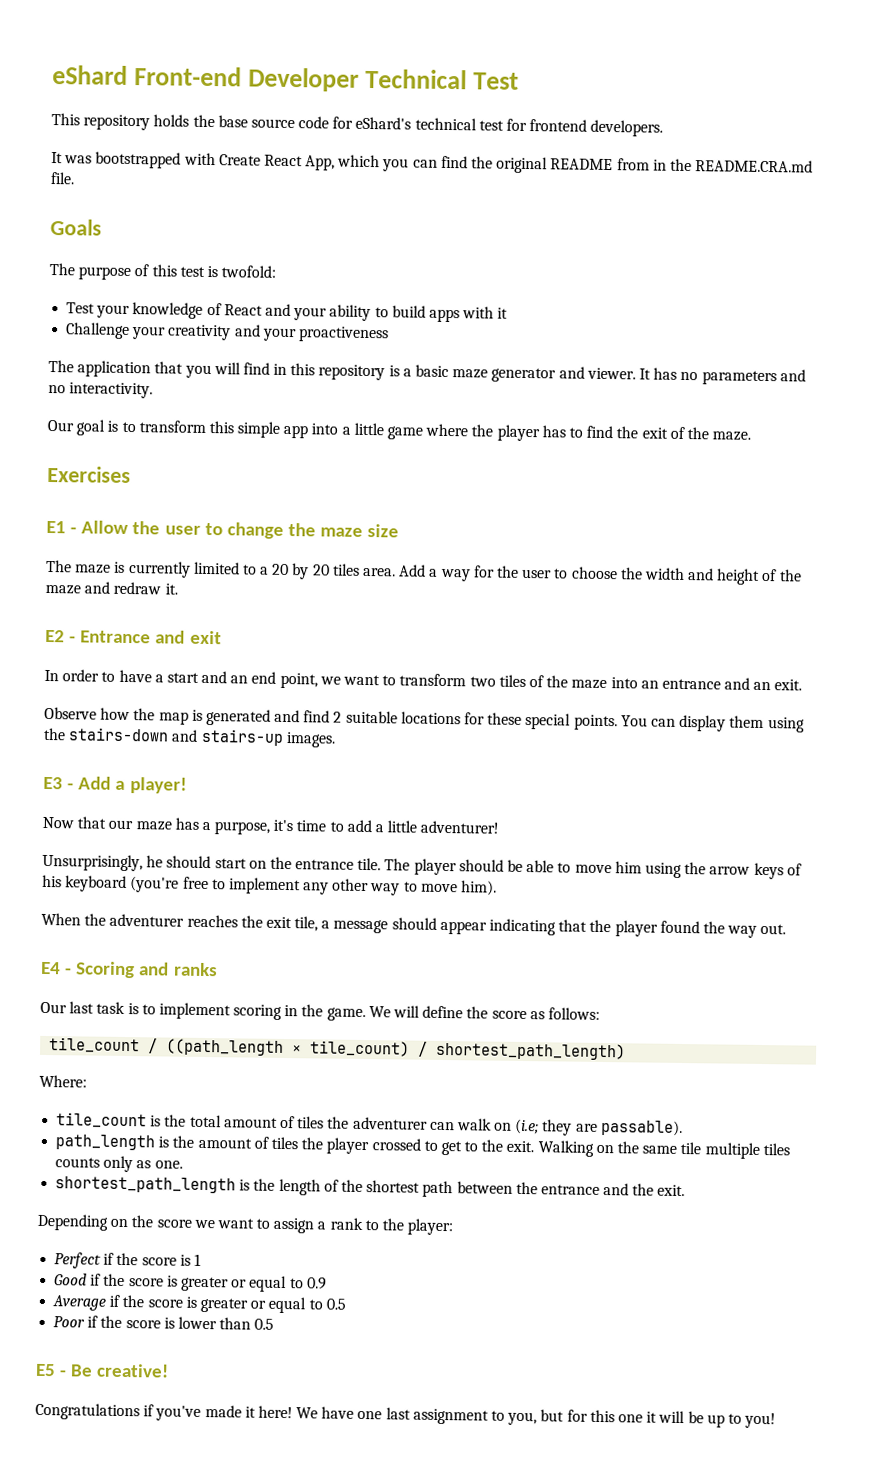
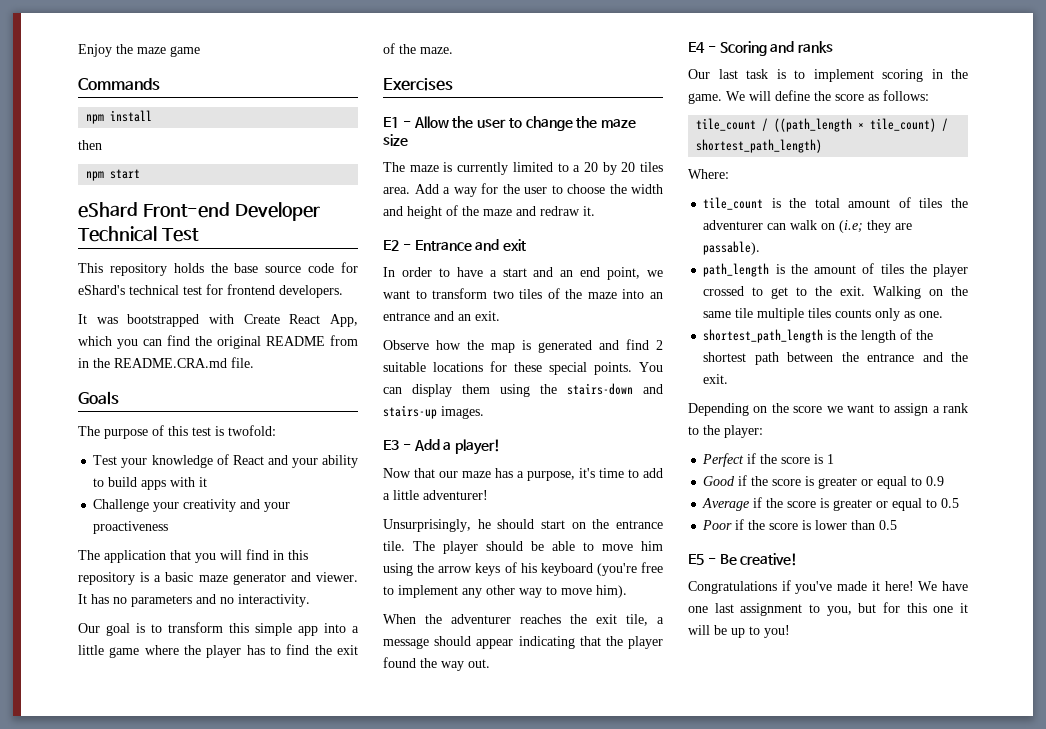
(52, 75) none -> [78,44,200,57] [78,78,160,91] [86,110,153,124] [78,140,102,150] [86,169,141,181] Enjoy the maze game // Commands // npm install // then // npm start //

